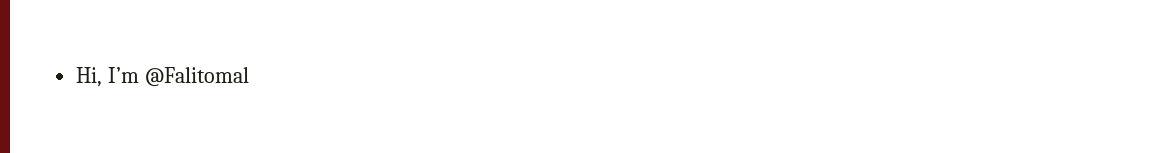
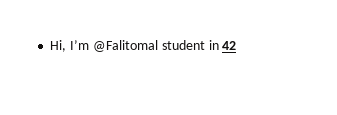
(250, 77) none -> [161,40,237,50] student in 42

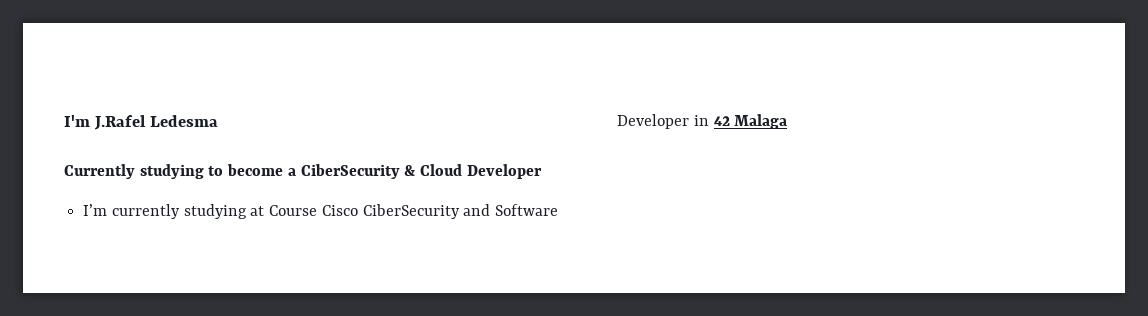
[50,40,205,52] Hi, I’m @Falitomal student -> [64,115,218,130] [64,164,542,179] [83,204,559,219] [617,114,690,129] I'm J.Rafel Ledesma // Currently studying to become a CiberSecurity & Cloud Developer // I’m currently studying at Course Cisco CiberSecurity and Software Developer
(237, 45) none -> [734,114,788,129] Malaga

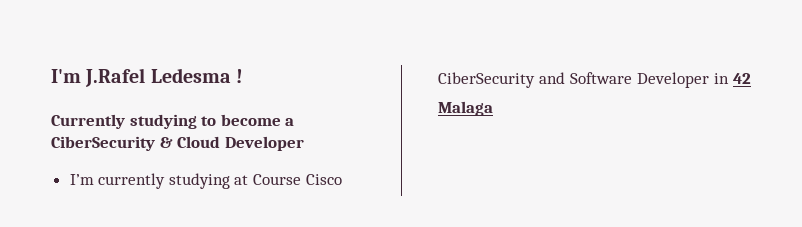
(218, 121) none -> [235,69,243,83] !

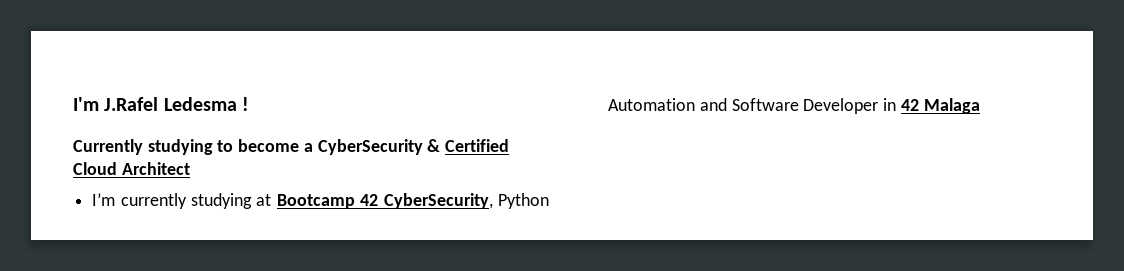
[51,136,304,151] CiberSecurity & Cloud Developer -> [317,139,510,155] [73,162,190,175] CyberSecurity & Certified Cloud Architect
[253,174,342,185] [437,72,535,88] Course Cisco CiberSecurity -> [276,193,549,209] [608,98,696,111] Bootcamp 42 CyberSecurity, Python Automation

